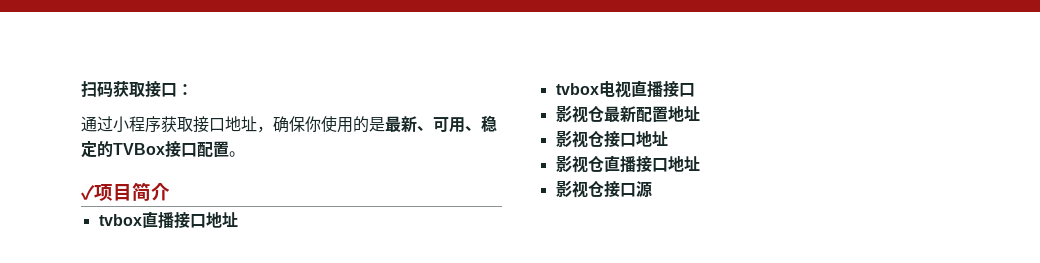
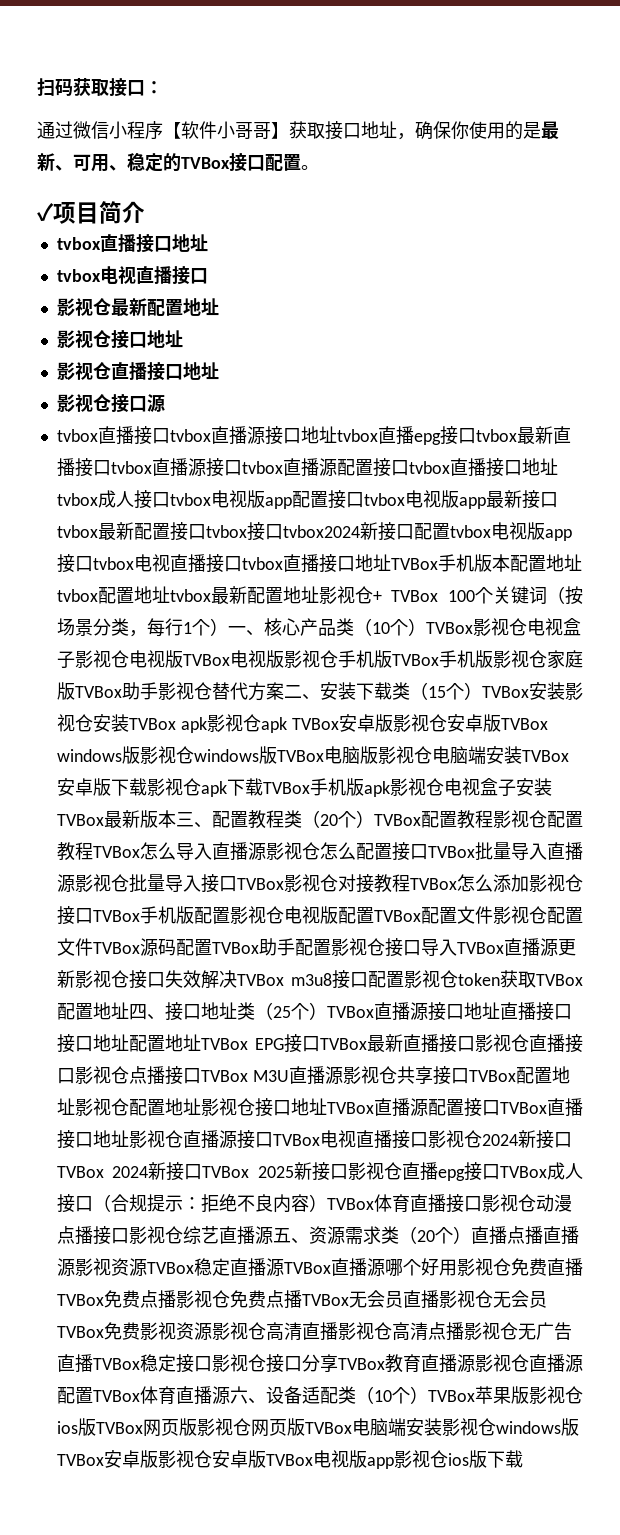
[113,116,161,133] 小程序 -> [73,121,289,140] 微信小程序【软件小哥哥】
(652, 189) none -> [56,426,571,445] [56,458,558,477] [56,490,558,509] [56,522,572,541] [56,554,582,573] [56,586,583,605] [56,618,581,637] [56,650,583,669] [56,682,583,701] [56,714,548,733] [56,746,569,764] [56,778,552,797] [56,810,583,829] [56,842,583,861] [56,874,583,893] [56,906,583,925] [56,938,576,957] [56,970,583,989] [56,1002,572,1021] [56,1034,583,1053] [56,1066,570,1085] [56,1098,583,1117] [56,1130,572,1149] [56,1162,583,1181] [56,1194,572,1213] [56,1226,579,1245] [56,1258,583,1277] [56,1290,547,1309] [56,1322,572,1341] [56,1354,583,1373] [56,1386,583,1405] [56,1418,579,1437] [56,1450,523,1469] // tvbox直播接口tvbox直播源接口地址tvbox直播epg接口tvbox最新直播接口tvbox直播源接口tvbox直播源配置接口tvbox直播接口地址tvbox成人接口tvbox电视版app配置接口tvbox电视版app最新接口tvbox最新配置接口tvbox接口tvbox2024新接口配置tvbox电视版app接口tvbox电视直播接口tvbox直播接口地址TVBox手机版本配置地址tvbox配置地址tvbox最新配置地址影视仓+ TVBox 100个关键词（按场景分类，每行1个）一、核心产品类（10个）TVBox影视仓电视盒子影视仓电视版TVBox电视版影视仓手机版TVBox手机版影视仓家庭版TVBox助手影视仓替代方案二、安装下载类（15个）TVBox安装影视仓安装TVBox apk影视仓apk TVBox安卓版影视仓安卓版TVBox windows版影视仓windows版TVBox电脑版影视仓电脑端安装TVBox安卓版下载影视仓apk下载TVBox手机版apk影视仓电视盒子安装TVBox最新版本三、配置教程类（20个）TVBox配置教程影视仓配置教程TVBox怎么导入直播源影视仓怎么配置接口TVBox批量导入直播源影视仓批量导入接口TVBox影视仓对接教程TVBox怎么添加影视仓接口TVBox手机版配置影视仓电视版配置TVBox配置文件影视仓配置文件TVBox源码配置TVBox助手配置影视仓接口导入TVBox直播源更新影视仓接口失效解决TVBox m3u8接口配置影视仓token获取TVBox配置地址四、接口地址类（25个）TVBox直播源接口地址直播接口接口地址配置地址TVBox EPG接口TVBox最新直播接口影视仓直播接口影视仓点播接口TVBox M3U直播源影视仓共享接口TVBox配置地址影视仓配置地址影视仓接口地址TVBox直播源配置接口TVBox直播接口地址影视仓直播源接口TVBox电视直播接口影视仓2024新接口TVBox 2024新接口TVBox 2025新接口影视仓直播epg接口TVBox成人接口（合规提示：拒绝不良内容）TVBox体育直播接口影视仓动漫点播接口影视仓综艺直播源五、资源需求类（20个）直播点播直播源影视资源TVBox稳定直播源TVBox直播源哪个好用影视仓免费直播TVBox免费点播影视仓免费点播TVBox无会员直播影视仓无会员TVBox免费影视资源影视仓高清直播影视仓高清点播影视仓无广告直播TVBox稳定接口影视仓接口分享TVBox教育直播源影视仓直播源配置TVBox体育直播源六、设备适配类（10个）TVBox苹果版影视仓ios版TVBox网页版影视仓网页版TVBox电脑端安装影视仓windows版TVBox安卓版影视仓安卓版TVBox电视版app影视仓ios版下载

